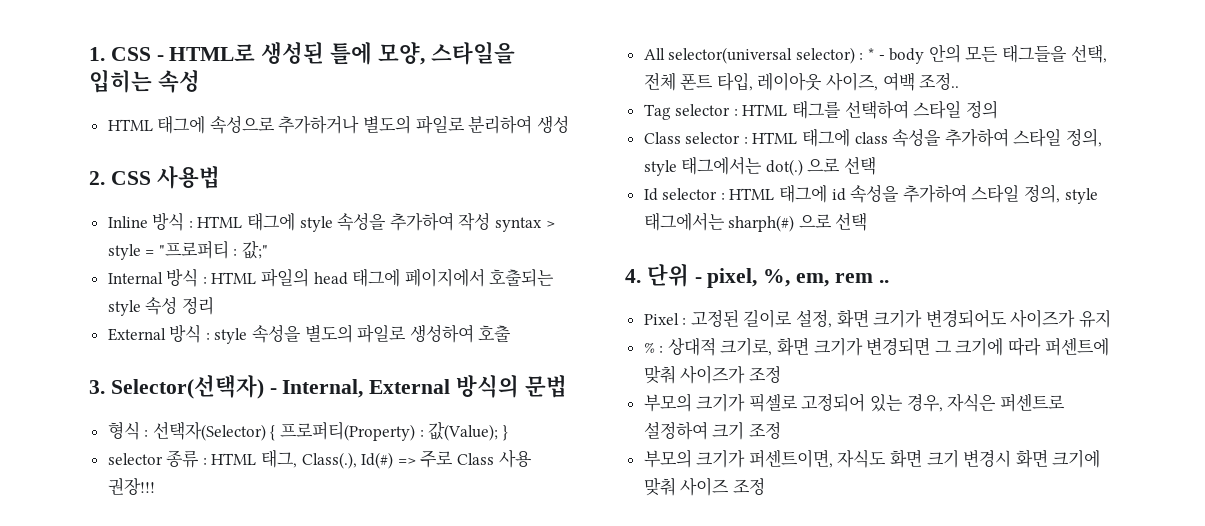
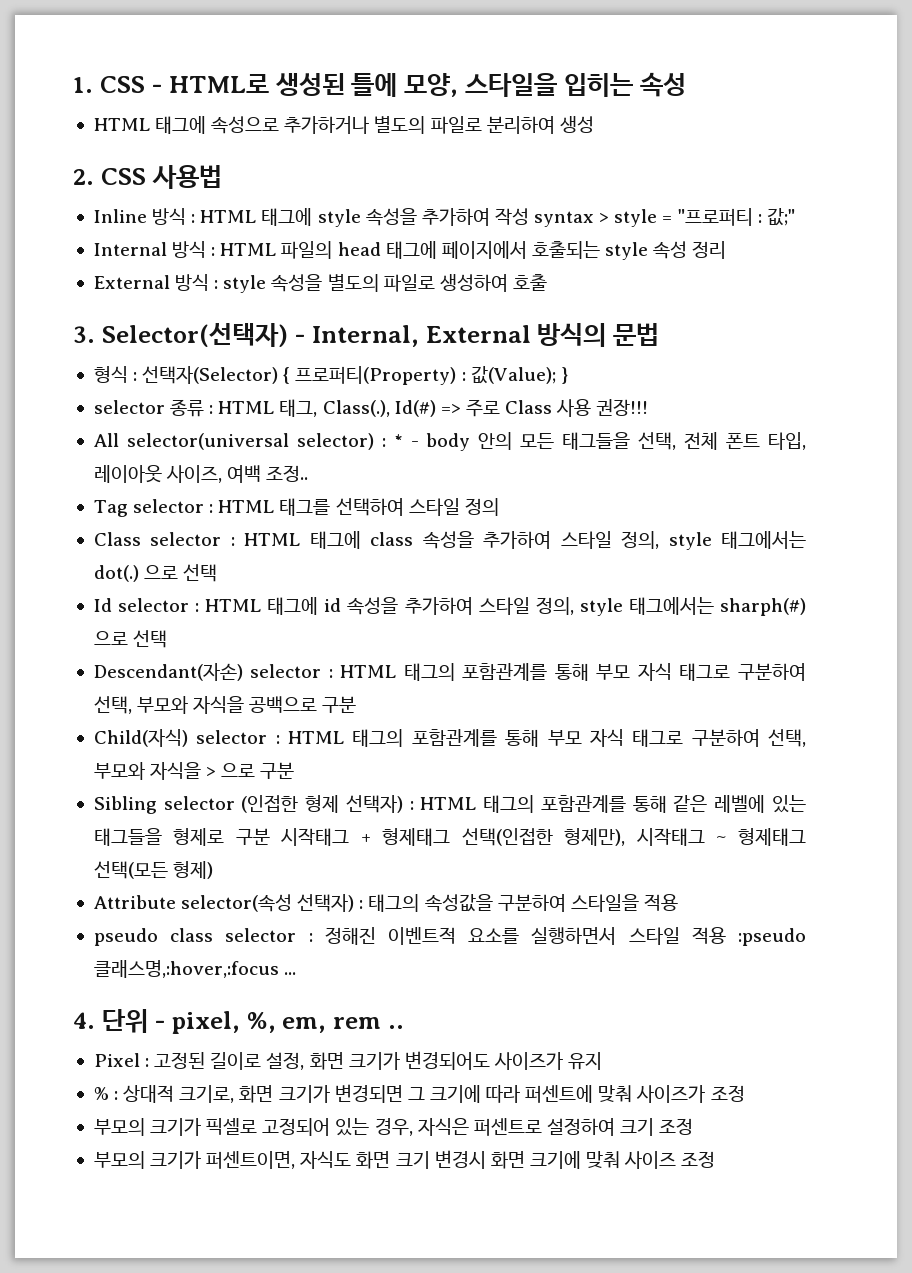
(868, 221) none -> [93,663,806,681] [93,696,357,714] [93,729,806,747] [93,762,295,780] [93,795,806,814] [93,828,806,846] [93,861,214,879] [93,894,678,912] [93,927,807,946] [93,960,297,978] // Descendant(자손) selector : HTML 태그의 포함관계를 통해 부모 자식 태그로 구분하여 선택, 부모와 자식을 공백으로 구분 // Child(자식) selector : HTML 태그의 포함관계를 통해 부모 자식 태그로 구분하여 선택, 부모와 자식을 > 으로 구분 // Sibling selector (인접한 형제 선택자) : HTML 태그의 포함관계를 통해 같은 레벨에 있는 태그들을 형제로 구분 시작태그 + 형제태그 선택(인접한 형제만), 시작태그 ~ 형제태그 선택(모든 형제) // Attribute selector(속성 선택자) : 태그의 속성값을 구분하여 스타일을 적용 // pseudo class selector : 정해진 이벤트적 요소를 실행하면서 스타일 적용 :pseudo 클래스명,:hover,:focus ...

